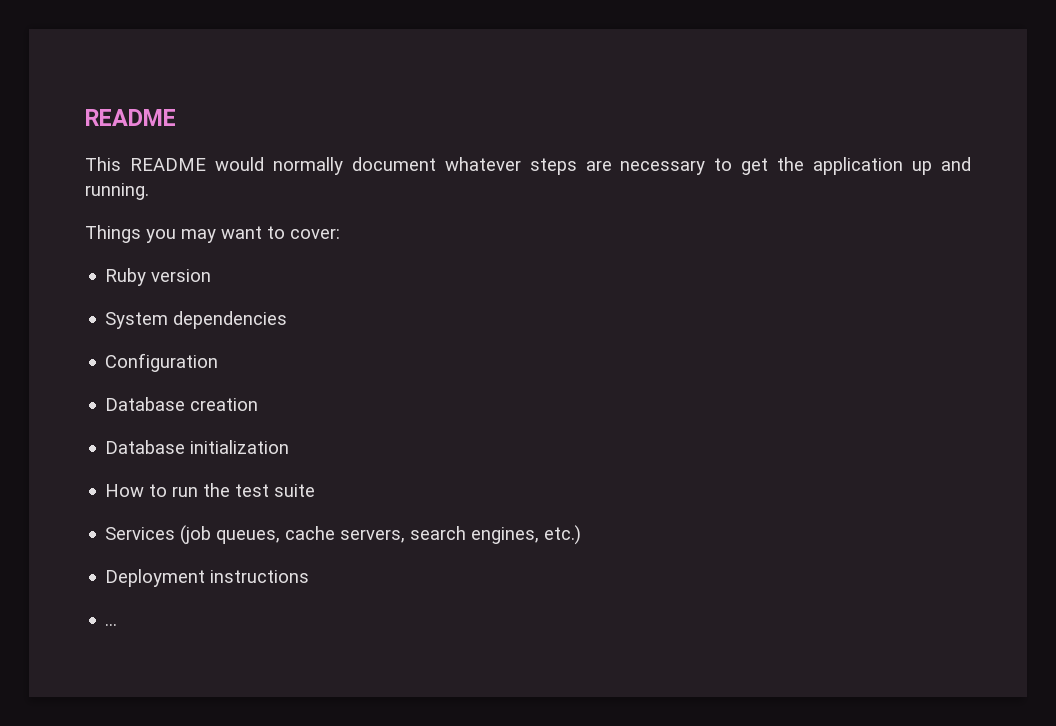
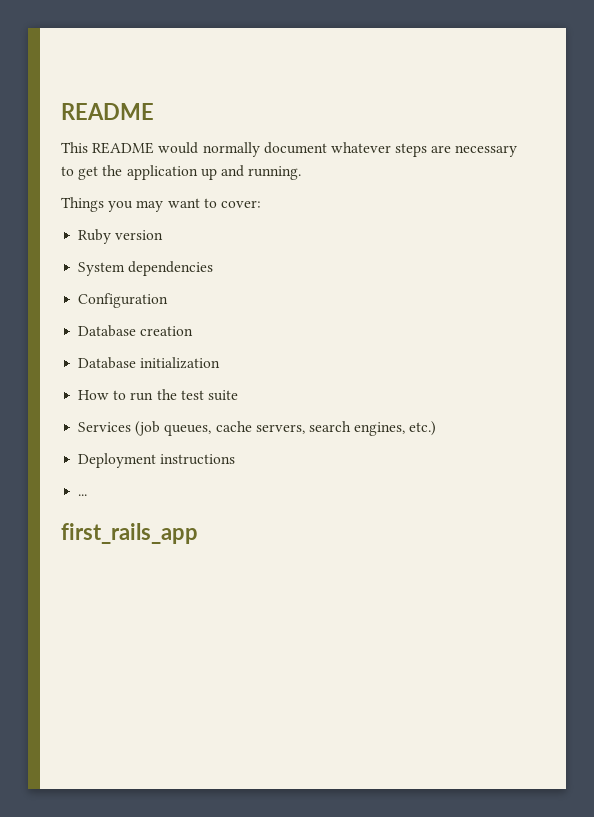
(118, 624) none -> [61,523,198,544] // first_rails_app

